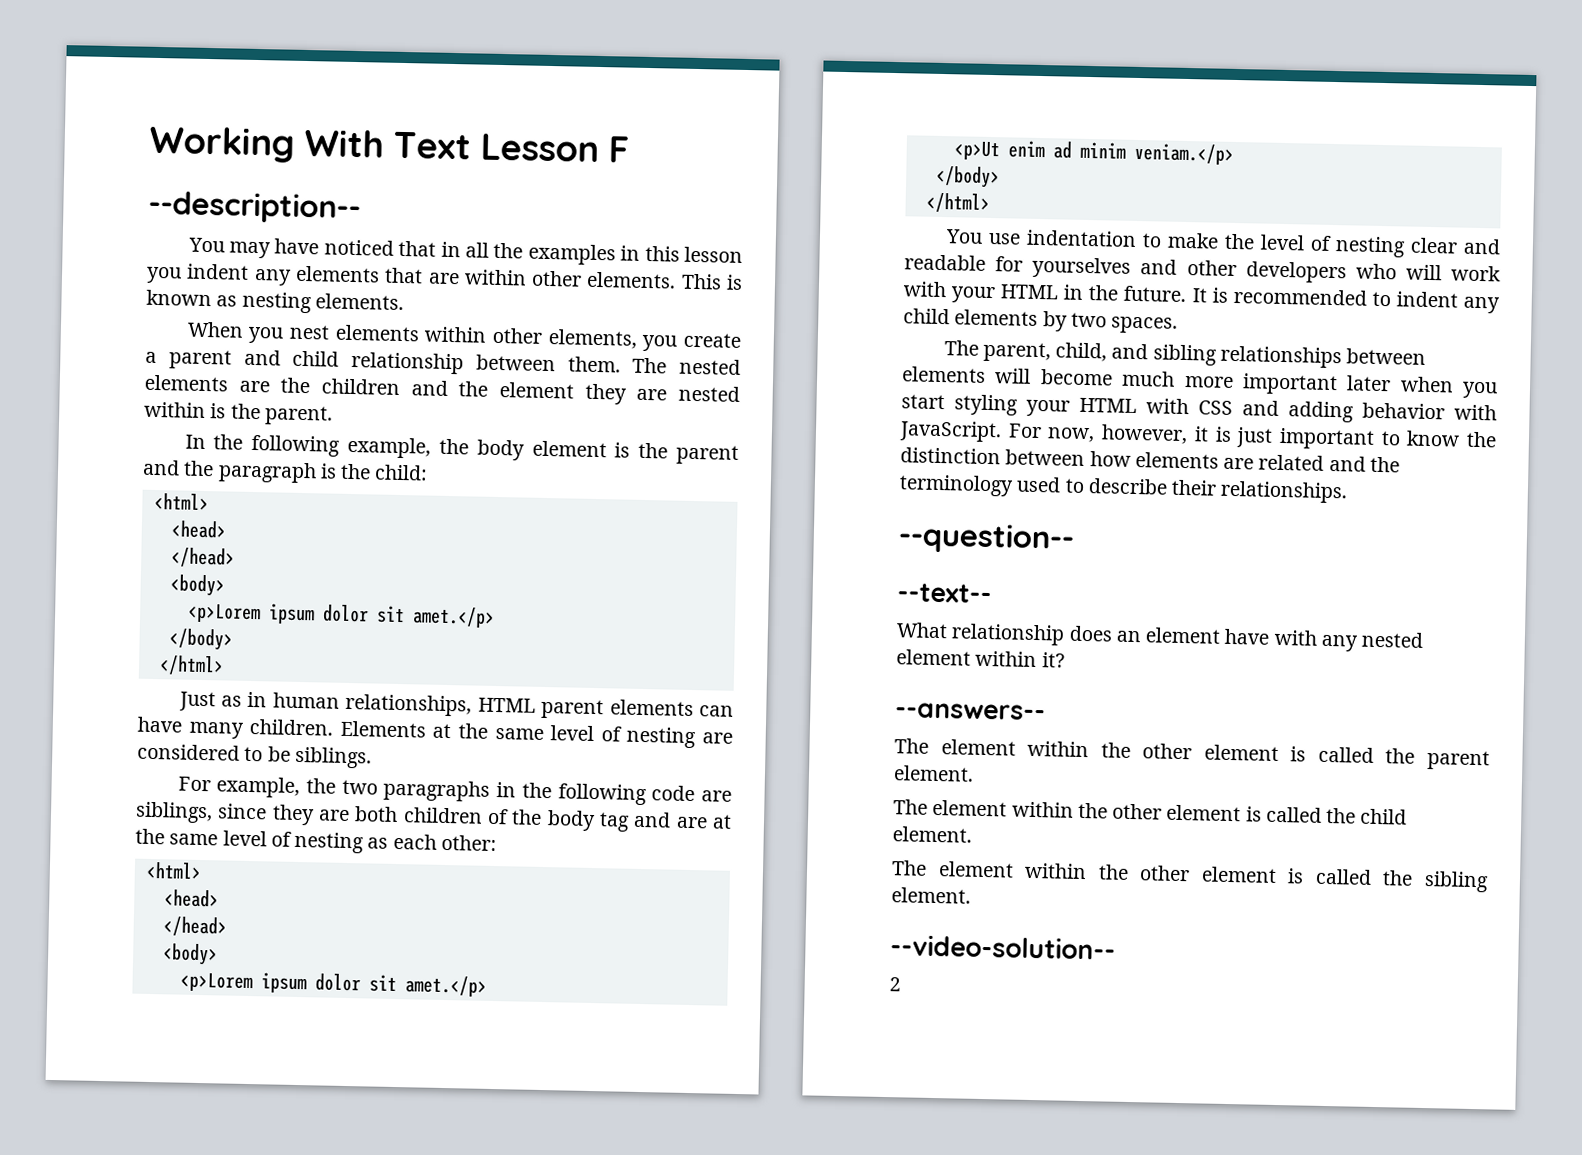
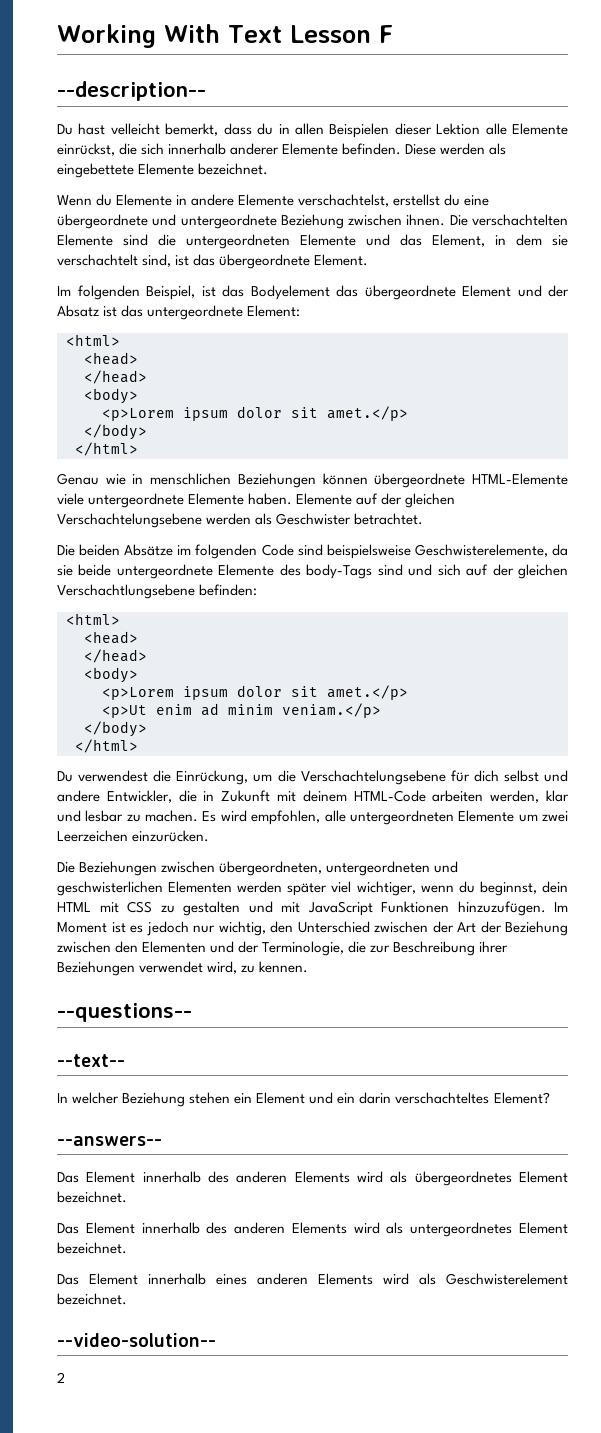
[187,237,744,266] [146,263,743,290] [146,289,404,314] [186,321,742,352] [145,349,741,375] [144,374,741,405] [144,401,333,426] [184,434,739,465] [142,459,429,484] You may have noticed that in all the examples in this lesson you indent any elements that are within other elements. This is known as nesting elements. // When you nest elements within other elements, you create a parent and child relationship between them. The nested elements are the children and the element they are nested within is the parent. // In the following example, the body element is the parent and the paragraph is the child: -> [57,123,568,138] [57,143,507,156] [57,163,269,178] [57,194,490,207] [57,214,568,229] [57,234,568,249] [57,254,369,269] [57,285,569,300] [57,305,301,320] Du hast velleicht bemerkt, dass du in allen Beispielen dieser Lektion alle Elemente einrückst, die sich innerhalb anderer Elemente befinden. Diese werden als eingebettete Elemente bezeichnet. // Wenn du Elemente in andere Elemente verschachtelst, erstellst du eine übergeordnete und untergeordnete Beziehung zwischen ihnen. Die verschachtelten Elemente sind die untergeordneten Elemente und das Element, in dem sie verschachtelt sind, ist das übergeordnete Element. // Im folgenden Beispiel, ist das Bodyelement das übergeordnete Element und der Absatz ist das untergeordnete Element:
[178,691,735,720] [137,716,734,749] [137,743,372,769] [177,776,732,806] [135,801,732,832] [135,828,497,854] Just as in human relationships, HTML parent elements can have many children. Elements at the same level of nesting are considered to be siblings. // For example, the two paragraphs in the following code are siblings, since they are both children of the body tag and are at the same level of nesting as each other: -> [57,473,568,488] [57,493,456,508] [57,513,424,528] [57,544,568,559] [57,564,568,579] [57,584,258,599] Genau wie in menschlichen Beziehungen können übergeordnete HTML-Elemente viele untergeordnete Elemente haben. Elemente auf der gleichen Verschachtelungsebene werden als Geschwister betrachtet. // Die beiden Absätze im folgenden Code sind beispielsweise Geschwisterelemente, da sie beide untergeordnete Elemente des body-Tags sind und sich auf der gleichen Verschachtlungsebene befinden:
[944,229,1501,258] [904,254,1501,284] [903,281,1501,314] [903,308,1179,334] [943,340,1427,369] [902,366,1498,399] [901,394,1497,423] [899,420,1497,450] [900,447,1400,473] [899,474,1349,504] [898,522,1075,555] [897,583,992,604] [896,622,1425,652] [896,649,1065,668] [895,702,1046,721] [894,738,1490,771] [893,765,974,782] [893,799,1408,825] [892,826,972,843] [891,860,1489,893] [891,887,971,904] You use indentation to make the level of nesting clear and readable for yourselves and other developers who will work with your HTML in the future. It is recommended to indent any child elements by two spaces. // The parent, child, and sibling relationships between elements will become much more important later when you start styling your HTML with CSS and adding behavior with JavaScript. For now, however, it is just important to know the distinction between how elements are related and the terminology used to describe their relationships. // --question-- // --text-- // What relationship does an element have with any nested element within it? // --answers-- // The element within the other element is called the parent element. // The element within the other element is called the child element. // The element within the other element is called the sibling element. -> [57,770,568,785] [57,790,570,803] [57,810,568,825] [57,830,210,842] [57,861,459,876] [57,881,568,896] [57,901,568,916] [57,921,568,936] [57,941,509,956] [57,961,309,976] [57,1003,192,1022] [57,1054,125,1067] [57,1092,550,1107] [57,1136,162,1146] [57,1171,568,1186] [57,1191,127,1203] [57,1222,568,1237] [57,1242,127,1254] [57,1273,568,1285] [57,1293,127,1305] Du verwendest die Einrückung, um die Verschachtelungsebene für dich selbst und andere Entwickler, die in Zukunft mit deinem HTML-Code arbeiten werden, klar und lesbar zu machen. Es wird empfohlen, alle untergeordneten Elemente um zwei Leerzeichen einzurücken. // Die Beziehungen zwischen übergeordneten, untergeordneten und geschwisterlichen Elementen werden später viel wichtiger, wenn du beginnst, dein HTML mit CSS zu gestalten und mit JavaScript Funktionen hinzuzufügen. Im Moment ist es jedoch nur wichtig, den Unterschied zwischen der Art der Beziehung zwischen den Elementen und der Terminologie, die zur Beschreibung ihrer Beziehungen verwendet wird, zu kennen. // --questions-- // --text-- // In welcher Beziehung stehen ein Element und ein darin verschachteltes Element? // --answers-- // Das Element innerhalb des anderen Elements wird als übergeordnetes Element bezeichnet. // Das Element innerhalb des anderen Elements wird als untergeordnetes Element bezeichnet. // Das Element innerhalb eines anderen Elements wird als Geschwisterelement bezeichnet.

